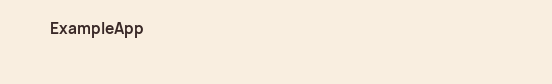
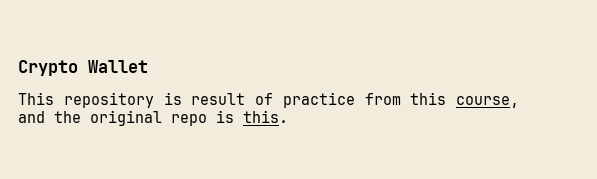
[50,22,144,38] ExampleApp -> [18,60,148,76] [18,92,519,108] [18,110,288,126] Crypto Wallet // This repository is result of practice from this course, and the original repo is this.

